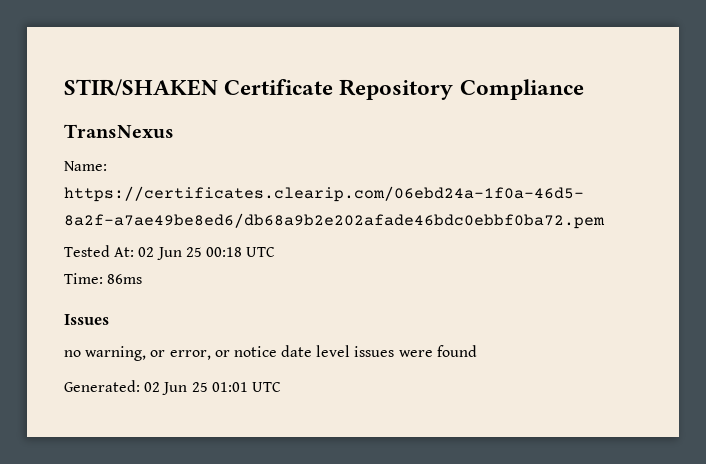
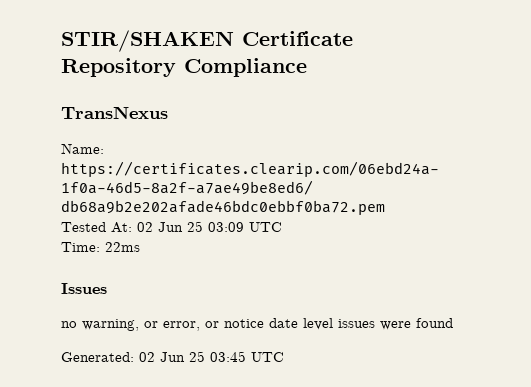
[205,247,242,257] 00:18 -> [208,222,244,232] 03:09
[107,274,143,284] 86ms -> [105,242,140,252] 22ms
[211,382,248,392] 01:01 -> [210,351,246,362] 03:45

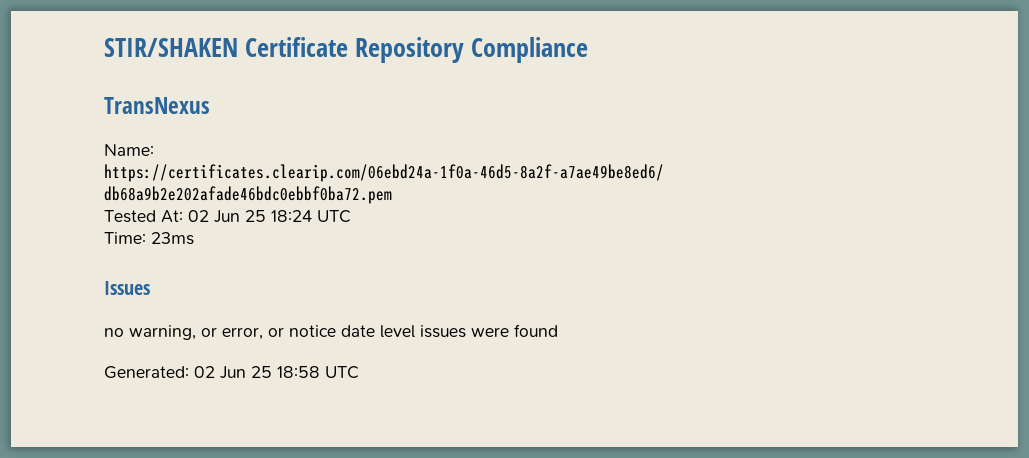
[208,222,244,232] 03:09 -> [271,210,312,222] 18:24
[105,242,140,252] 22ms -> [151,232,194,245] 23ms
[210,351,246,362] 03:45 -> [277,366,320,378] 18:58

